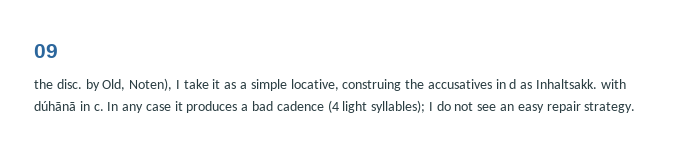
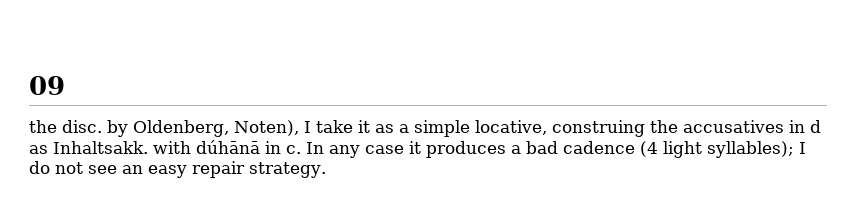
[102,79,126,91] Old, -> [133,120,229,137] Oldenberg,

